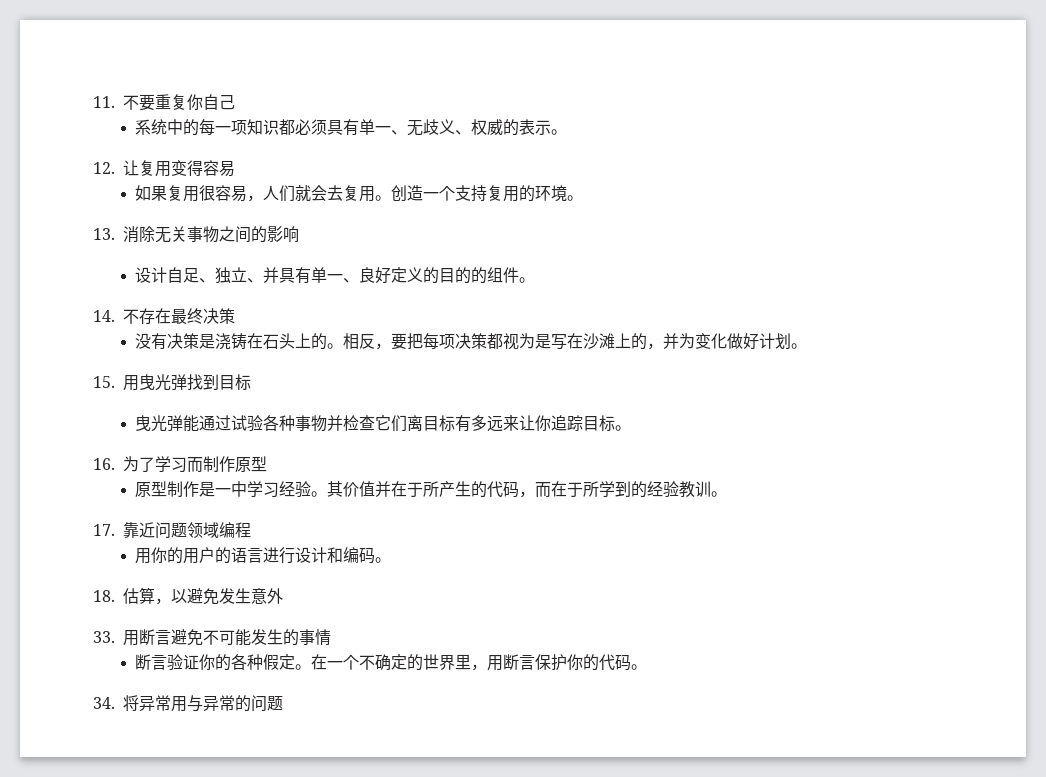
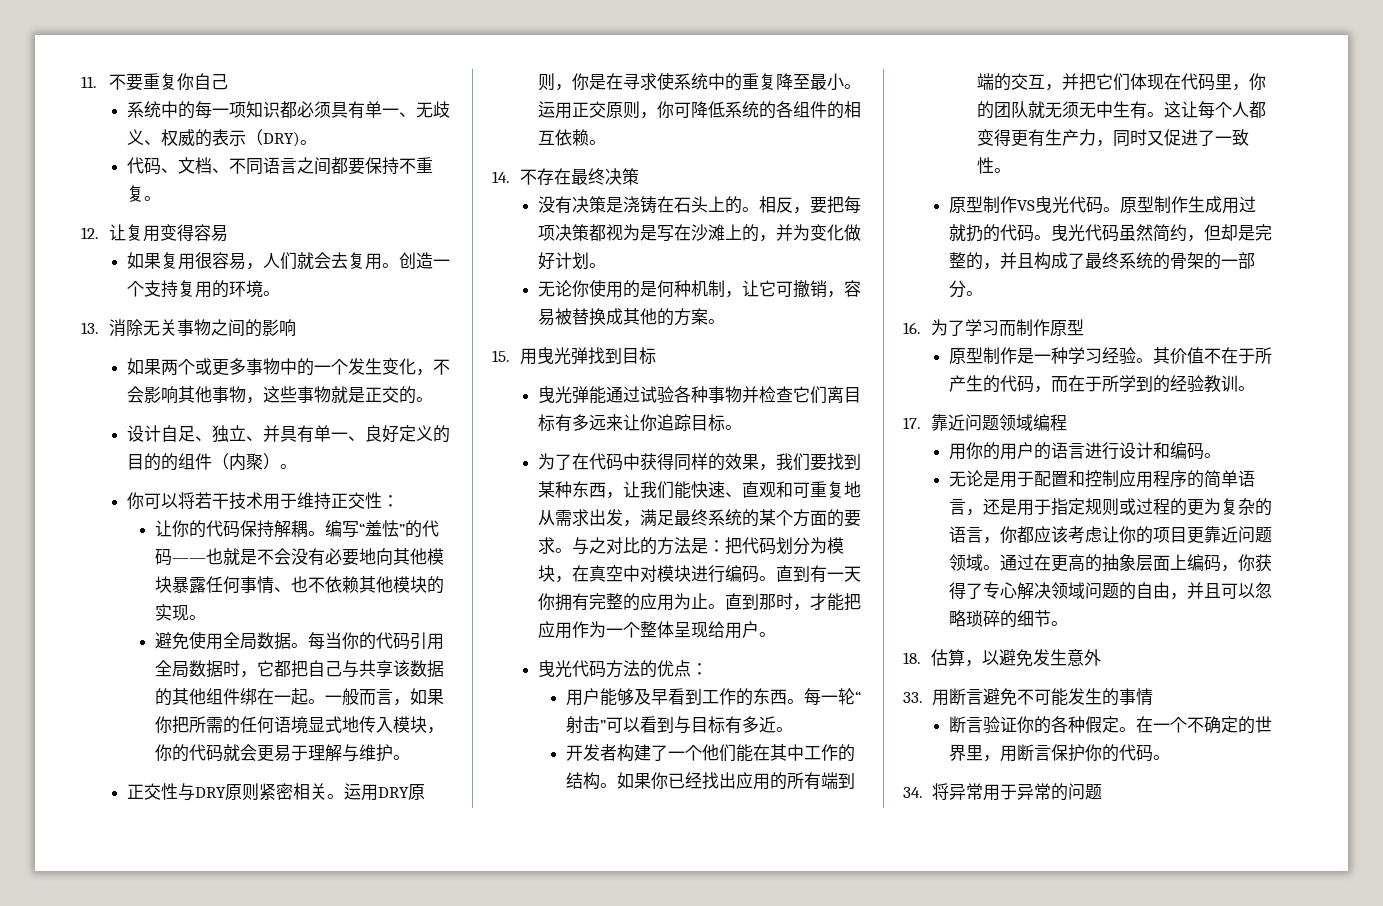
(552, 127) none -> [246,129,318,147] [127,157,434,175] [127,185,145,202] （DRY)。 // 代码、文档、不同语言之间都要保持不重复
(299, 234) none -> [127,358,451,376] [127,386,434,404] // 如果两个或更多事物中的一个发生变化，不会影响其他事物，这些事物就是正交的。
(520, 275) none -> [212,453,298,471] [127,492,400,510] [155,520,440,538] [155,548,445,566] [155,576,445,594] [155,604,207,621] [155,631,445,650] [155,660,445,678] [155,688,445,706] [155,716,445,734] [155,744,411,762] [127,783,426,801] [538,72,862,91] [538,101,862,119] [538,129,590,146] （内聚）。 // 你可以将若干技术用于维持正交性： // 让你的代码保持解耦。编写“羞怯”的代码——也就是不会没有必要地向其他模块暴露任何事情、也不依赖其他模块的实现。 // 避免使用全局数据。每当你的代码引用全局数据时，它都把自己与共享该数据的其他组件绑在一起。一般而言，如果你把所需的任何语境显式地传入模块，你的代码就会更易于理解与维护。 // 正交性与DRY原则紧密相关。运用DRY原则，你是在寻求使系统中的重复降至最小。运用正交原则，你可降低系统的各组件的相互依赖
(808, 346) none -> [538,279,862,298] [538,308,726,326] // 无论你使用的是何种机制，让它可撤销，容易被替换成其他的方案。
(632, 428) none -> [538,453,862,471] [538,481,862,499] [538,509,862,527] [538,537,845,555] [538,565,862,583] [538,593,862,611] [538,621,777,639] [538,660,709,678] [566,688,862,706] [566,716,794,734] [566,744,856,762] [566,772,856,790] [977,73,1267,91] [977,101,1267,119] [977,129,1250,147] [977,157,1012,174] [949,196,1257,214] [949,224,1273,242] [949,252,1256,270] [949,280,984,298] // 为了在代码中获得同样的效果，我们要找到某种东西，让我们能快速、直观和可重复地从需求出发，满足最终系统的某个方面的要求。与之对比的方法是：把代码划分为模块，在真空中对模块进行编码。直到有一天你拥有完整的应用为止。直到那时，才能把应用作为一个整体呈现给用户。 // 曳光代码方法的优点： // 用户能够及早看到工作的东西。每一轮“射击”可以看到与目标有多近。 // 开发者构建了一个他们能在其中工作的结构。如果你已经找出应用的所有端到端的交互，并把它们体现在代码里，你的团队就无须无中生有。这让每个人都变得更有生产力，同时又促进了一致性。 // 原型制作VS曳光代码。原型制作生成用过就扔的代码。曳光代码虽然简约，但却是完整的，并且构成了最终系统的骨架的一部分。
[231,481,248,497] 中 -> [1051,347,1069,364] 种
[375,481,392,497] 并 -> [1204,348,1222,364] 不
(392, 560) none -> [949,470,1256,488] [949,498,1273,516] [949,526,1273,544] [949,554,1273,572] [949,582,1273,600] [949,610,1069,628] // 无论是用于配置和控制应用程序的简单语言，还是用于指定规则或过程的更为复杂的语言，你都应该考虑让你的项目更靠近问题领域。通过在更高的抽象层面上编码，你获得了专心解决领域问题的自由，并且可以忽略琐碎的细节。
[187,695,203,712] 与 -> [999,784,1017,800] 于

